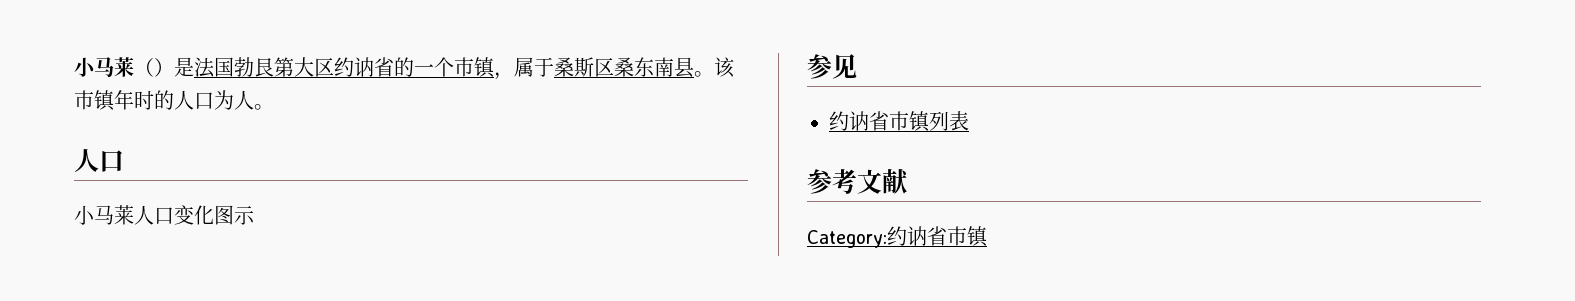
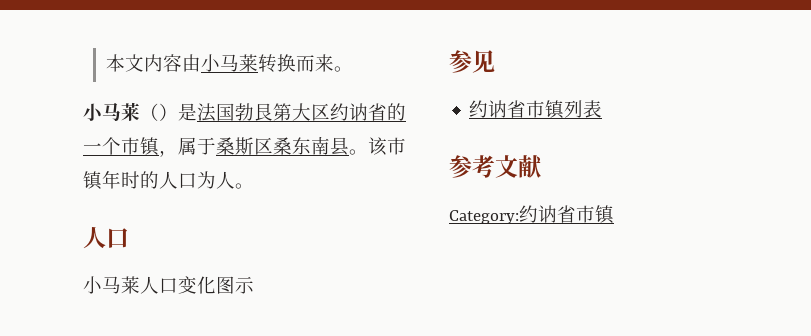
(74, 67) none -> [105,54,353,73] 本文内容由小马莱转换而来。 //

